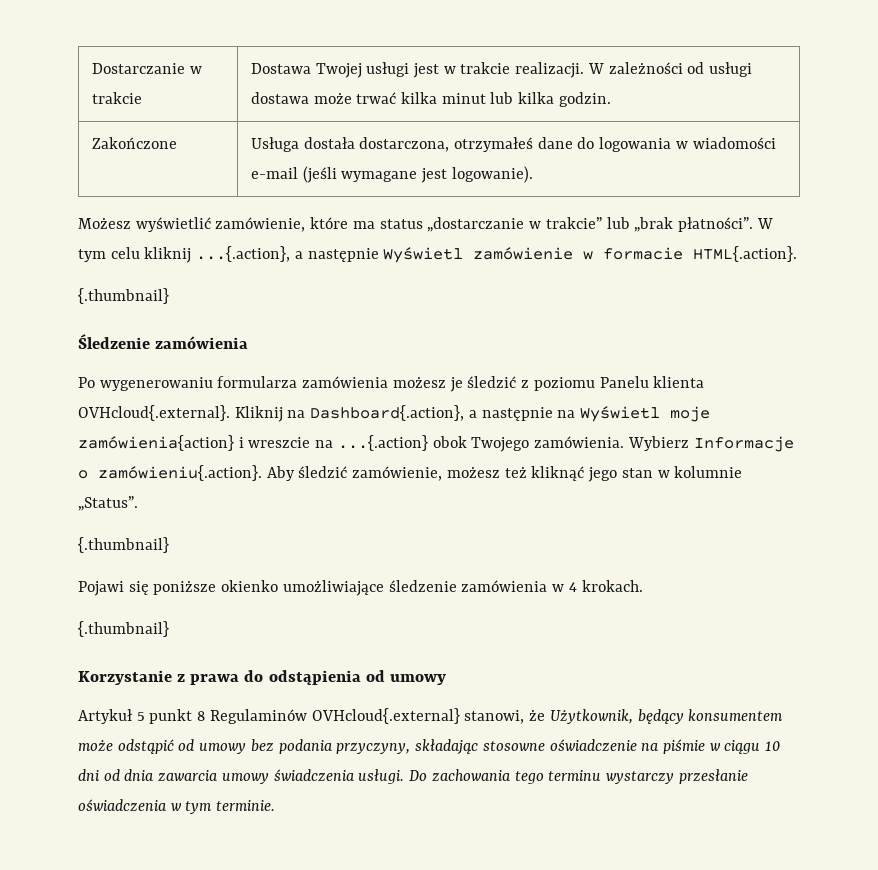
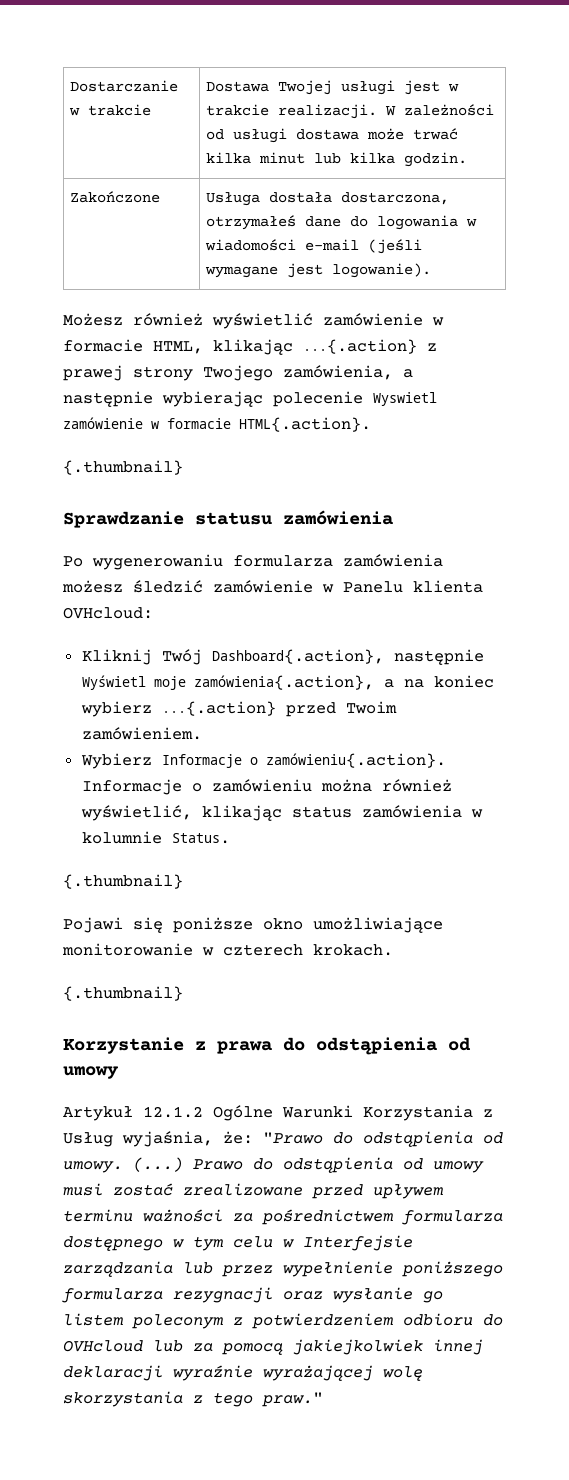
[135,217,773,232] [78,246,464,263] wyświetlić zamówienie, które ma status „dostarczanie w trakcie” lub „brak płatności”. W tym celu kliknij ...{.action}, a następnie Wyświetl -> [133,313,444,329] [63,339,437,355] [63,365,413,381] [63,391,437,407] również wyświetlić zamówienie w formacie HTML, klikając ...{.action} z prawej strony Twojego zamówienia, a następnie wybierając polecenie Wyswietl
[78,334,150,349] Śledzenie -> [63,511,272,528] Sprawdzanie statusu
[449,376,705,392] [78,405,711,422] [78,435,794,452] [78,465,653,482] je śledzić z poziomu Panelu klienta OVHcloud{.external}. Kliknij na Dashboard{.action}, a następnie na Wyświetl moje zamówienia{action} i wreszcie na ...{.action} obok Twojego zamówienia. Wybierz Informacje o zamówieniu{.action}. Aby śledzić zamówienie, możesz też kliknąć jego stan -> [133,580,483,593] [63,607,153,619] [81,649,484,665] [81,675,494,690] [80,701,397,717] [81,727,202,740] [80,753,446,769] [81,779,452,795] [80,805,462,821] śledzić zamówienie w Panelu klienta OVHcloud: // Kliknij Twój Dashboard{.action}, następnie Wyświetl moje zamówienia{.action}, a na koniec wybierz ...{.action} przed Twoim zamówieniem. // Wybierz Informacje o zamówieniu{.action}. Informacje o zamówieniu można również wyświetlić, klikając status zamówienia
[78,496,138,511] „Status”. -> [171,833,230,844] Status.
[221,580,577,596] okienko umożliwiające śledzenie zamówienia w 4 -> [263,917,443,933] [62,943,303,956] okno umożliwiające monitorowanie w czterech
[136,708,784,724] [78,739,781,754] [78,769,748,784] [78,799,276,814] 5 punkt 8 Regulaminów OVHcloud{.external} stanowi, że Użytkownik, będący konsumentem może odstąpić od umowy bez podania przyczyny, składając stosowne oświadczenie na piśmie w ciągu 10 dni od dnia zawarcia umowy świadczenia usługi. Do zachowania tego terminu wystarczy przesłanie oświadczenia w tym terminie. -> [143,1105,493,1121] [63,1131,503,1147] [63,1157,484,1173] [63,1183,443,1199] [63,1209,503,1225] [63,1235,413,1251] [63,1261,503,1277] [62,1287,443,1303] [63,1313,503,1329] [63,1339,483,1355] [63,1365,423,1381] [63,1391,323,1407] 12.1.2 Ogólne Warunki Korzystania z Usług wyjaśnia, że: "Prawo do odstąpienia od umowy. (...) Prawo do odstąpienia od umowy musi zostać zrealizowane przed upływem terminu ważności za pośrednictwem formularza dostępnego w tym celu w Interfejsie zarządzania lub przez wypełnienie poniższego formularza rezygnacji oraz wysłanie go listem poleconym z potwierdzeniem odbioru do OVHcloud lub za pomocą jakiejkolwiek innej deklaracji wyraźnie wyrażającej wolę skorzystania z tego praw."

